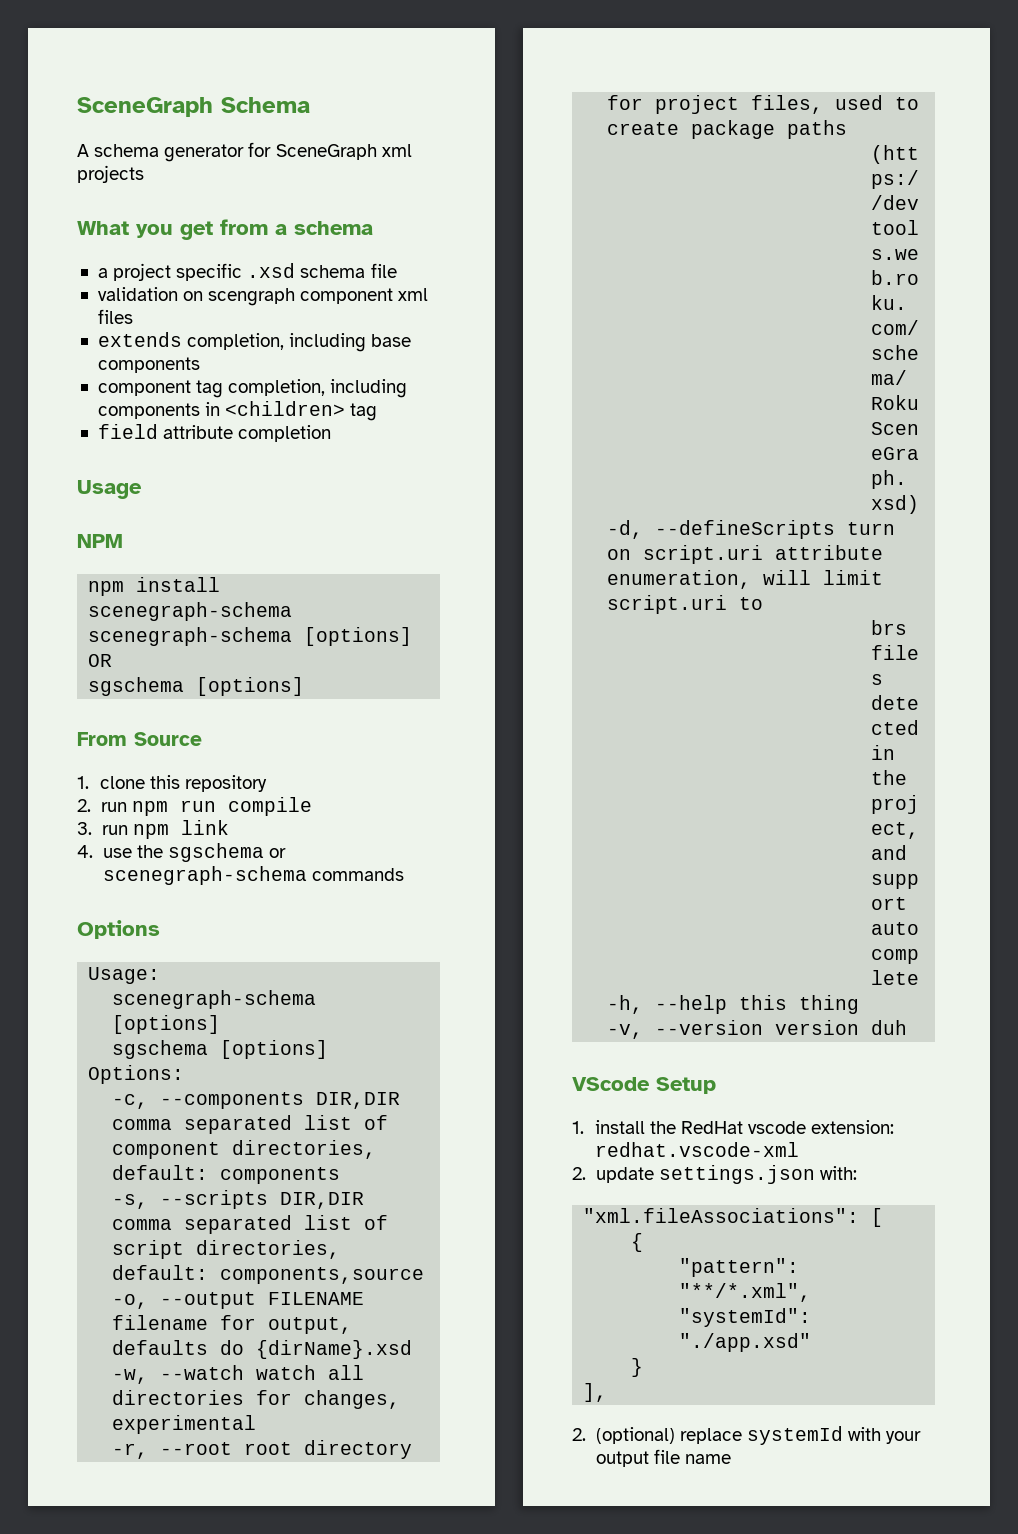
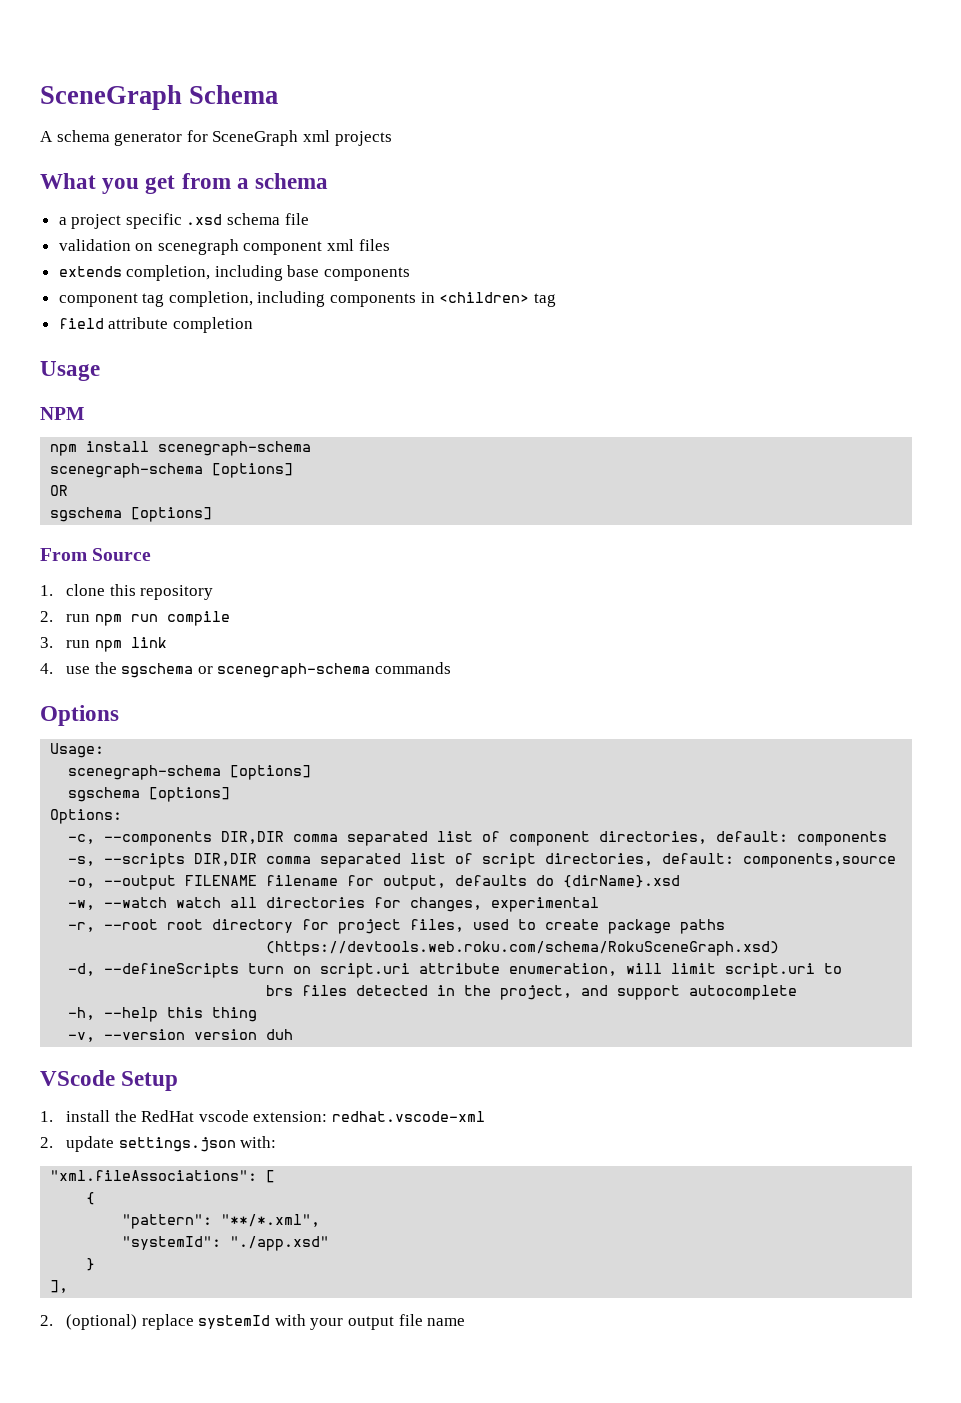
[208,288,296,306] scengraph -> [157,239,239,255] scenegraph

